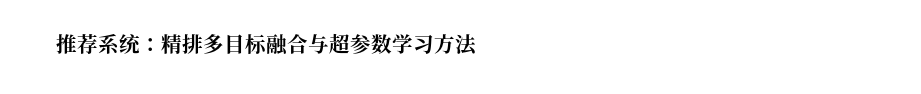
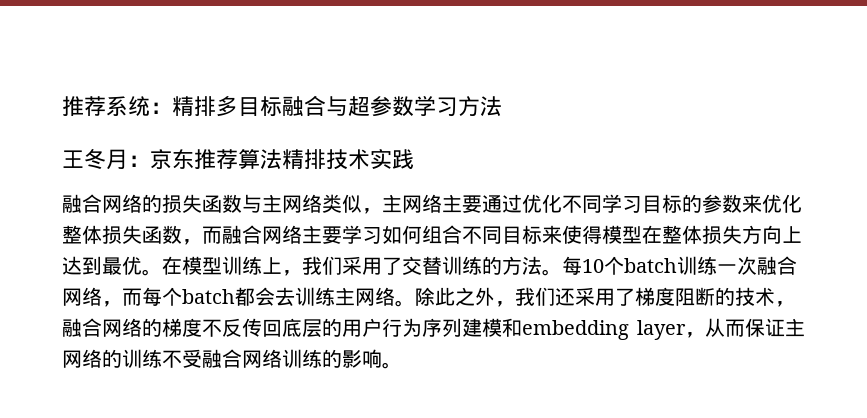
(478, 45) none -> [62,148,414,170] [62,194,802,214] [62,225,802,245] [62,256,797,276] [62,287,795,307] [62,318,805,340] [62,349,402,369] // 王冬月：京东推荐算法精排技术实践 // 融合网络的损失函数与主网络类似，主网络主要通过优化不同学习目标的参数来优化整体损失函数，而融合网络主要学习如何组合不同目标来使得模型在整体损失方向上达到最优。在模型训练上，我们采用了交替训练的方法。每10个batch训练一次融合网络，而每个batch都会去训练主网络。除此之外，我们还采用了梯度阻断的技术，融合网络的梯度不反传回底层的用户行为序列建模和embedding layer，从而保证主网络的训练不受融合网络训练的影响。

